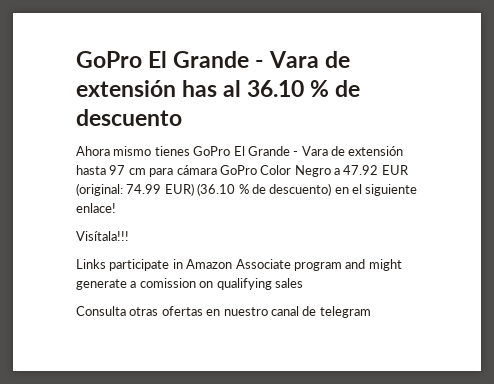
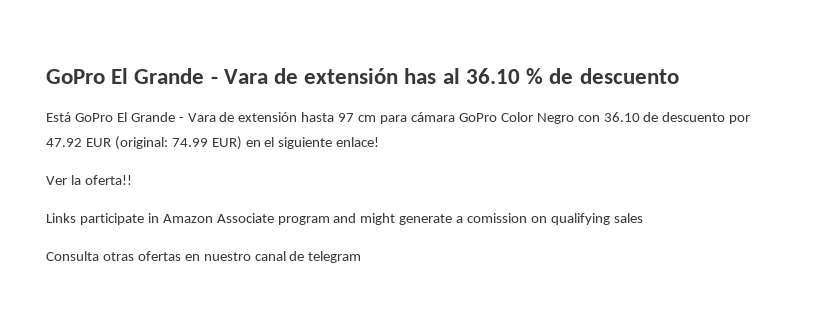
[76,146,190,156] Ahora mismo tienes -> [46,112,71,122] Está
[334,168,340,175] a -> [577,112,751,124] con 36.10 de descuento por
[197,183,332,196] (36.10 % de descuento) -> (242, 143) none
[76,231,129,241] Visítala!!! -> [46,175,132,185] Ver la oferta!!

